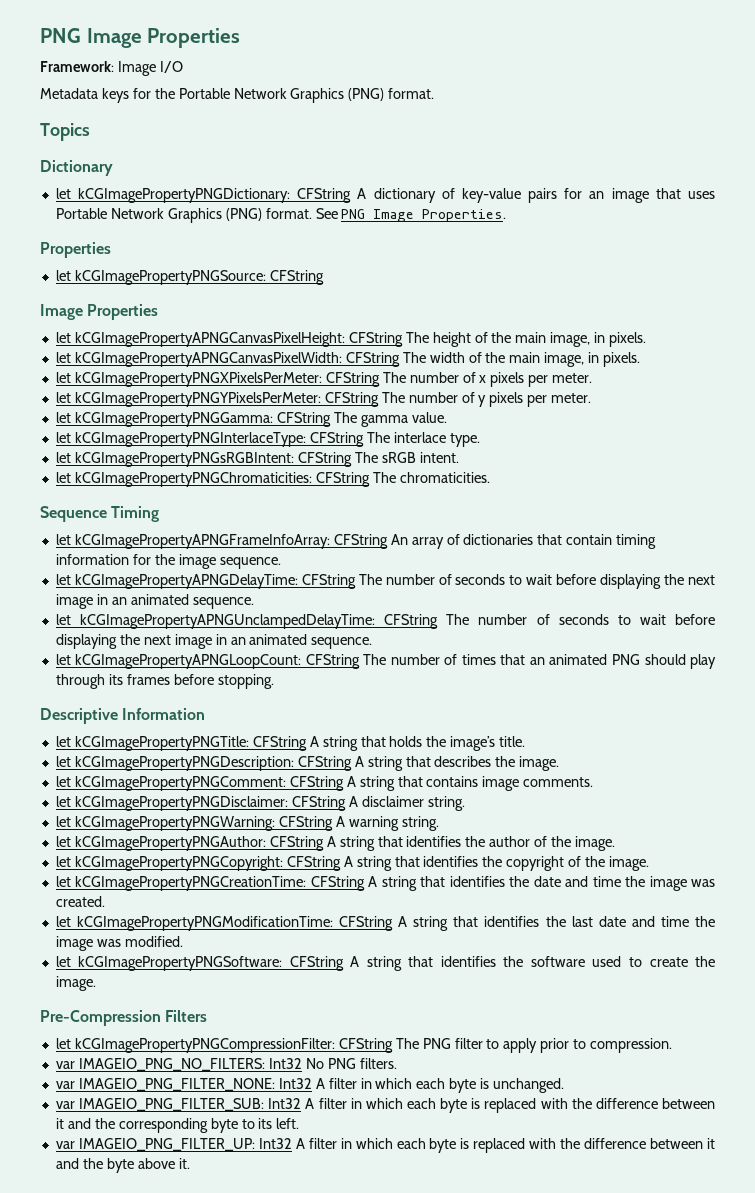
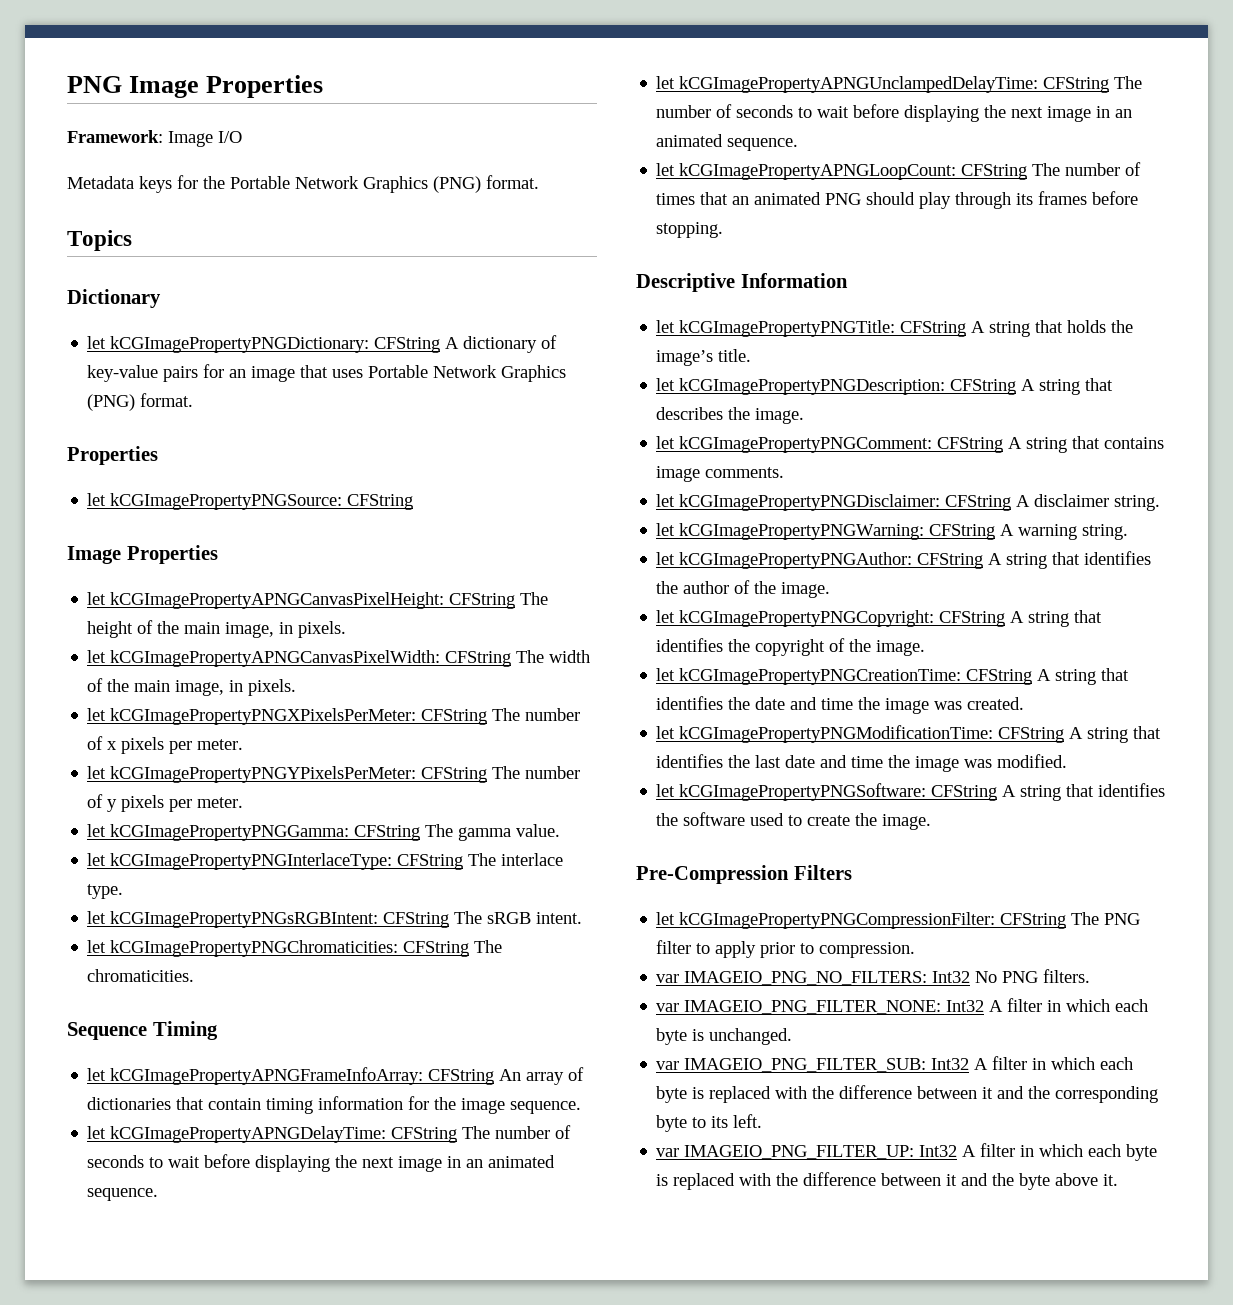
[315,208,507,222] See PNG Image Properties. -> (194, 400) none

